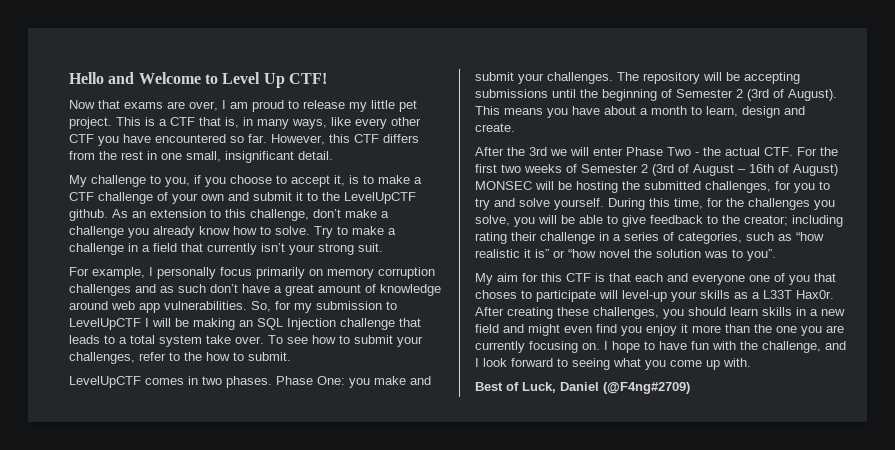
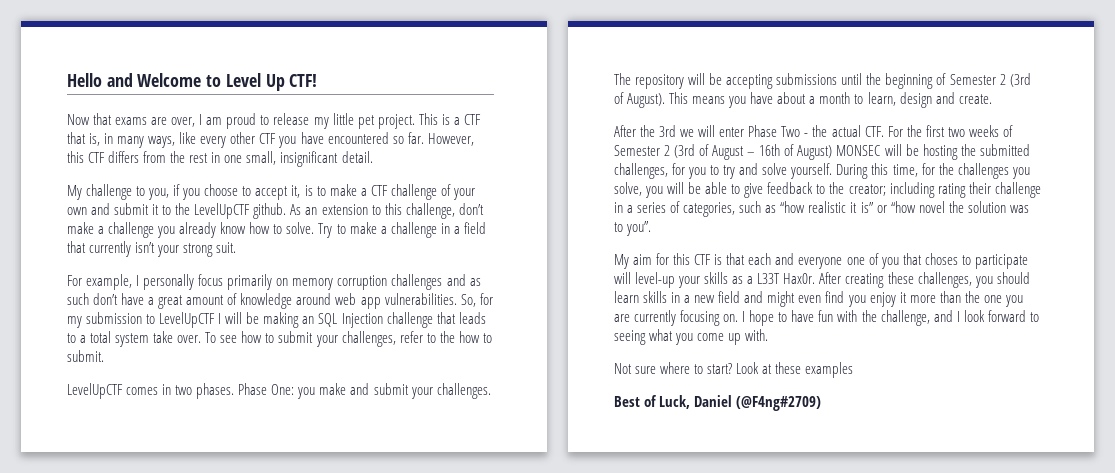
(751, 362) none -> [614,362,854,378] // Not sure where to start? Look at these examples

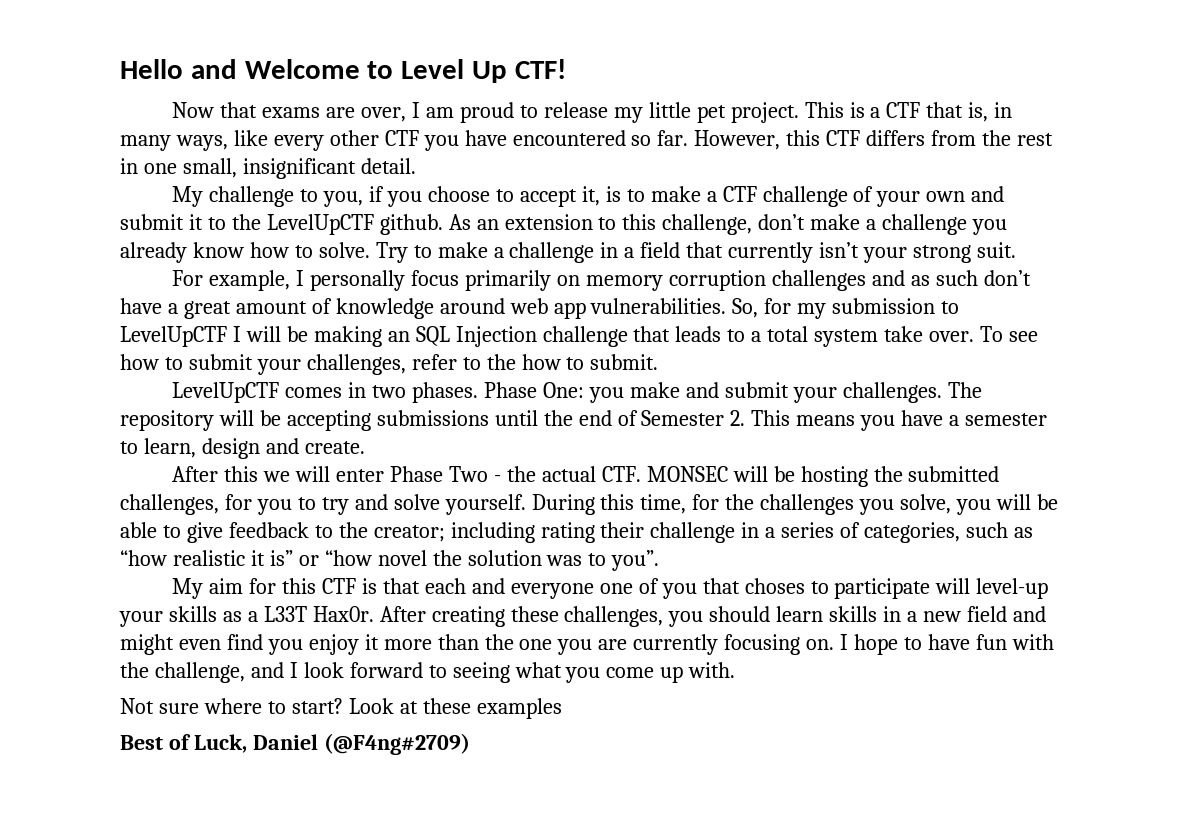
[885,73,1031,89] [614,92,666,108] beginning of Semester 2 (3rd of August). -> [578,410,746,426] end of Semester 2.
[777,92,851,104] about a month -> [949,413,1048,426] a semester
[640,125,677,137] the 3rd -> [224,466,259,482] this
[887,125,1013,137] [614,144,833,160] For the first two weeks of Semester 2 (3rd of August – 16th of August) -> (641, 474) none

